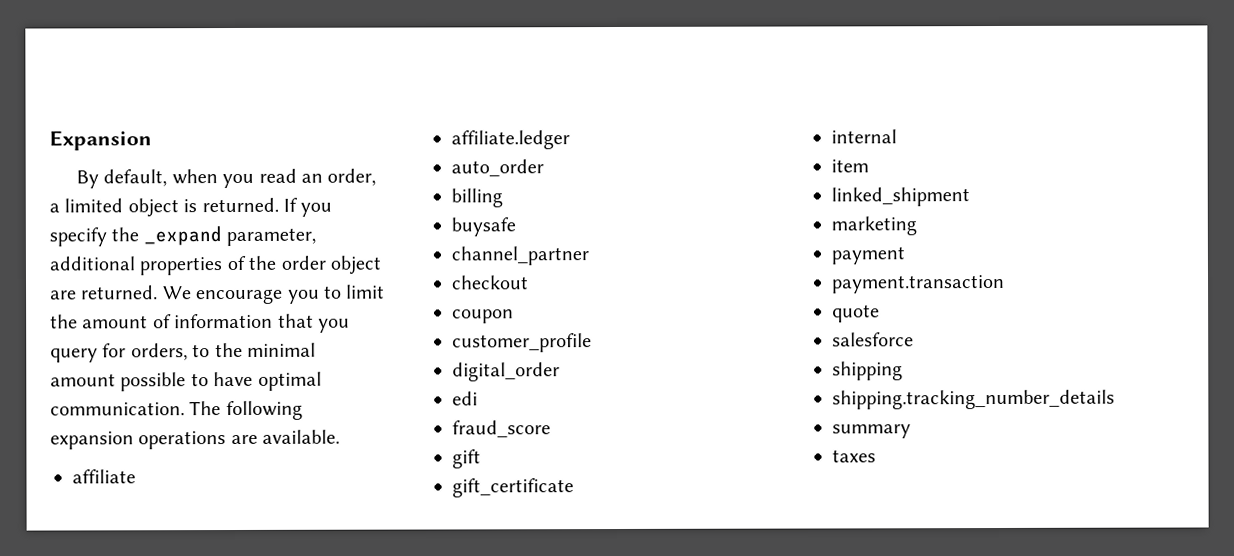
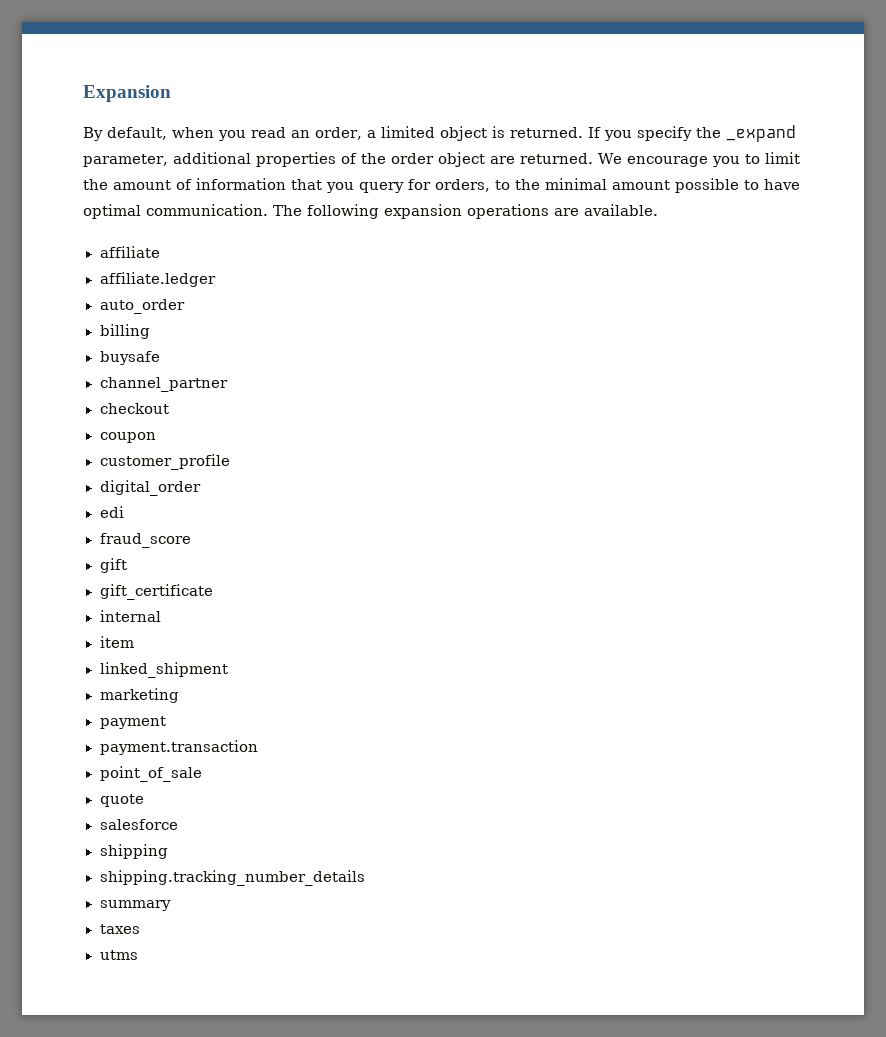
(1005, 284) none -> [99,766,202,782] // point_of_sale
(876, 456) none -> [99,950,138,960] // utms

